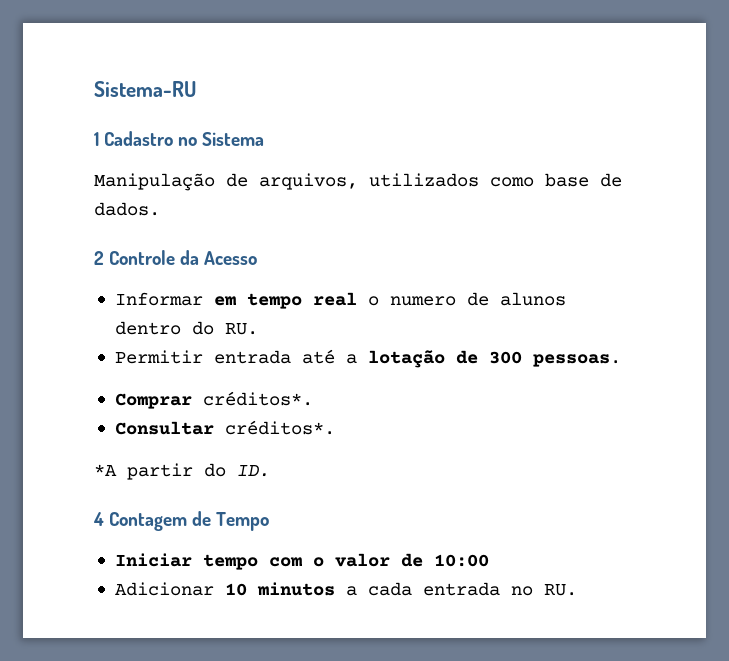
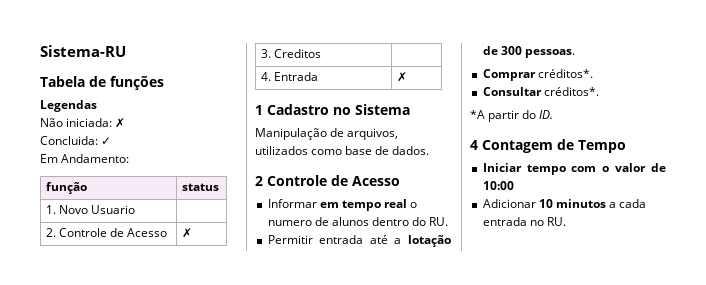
(196, 89) none -> [40,76,164,90] [40,100,97,112] [40,118,126,128] [40,136,112,145] [40,154,130,163] [45,182,87,194] [181,183,219,191] [45,205,135,214] [45,228,168,237] [181,228,192,238] [260,49,321,58] [260,72,318,81] [396,72,407,82] // Tabela de funções // Legendas // Não iniciada: ✗ // Concluida: ✓ // Em Andamento: // função | status // 1. Novo Usuario | // 2. Controle de Acesso | ✗ // 3. Creditos | // 4. Entrada | ✗
[180,250,200,265] da -> [331,175,348,186] de

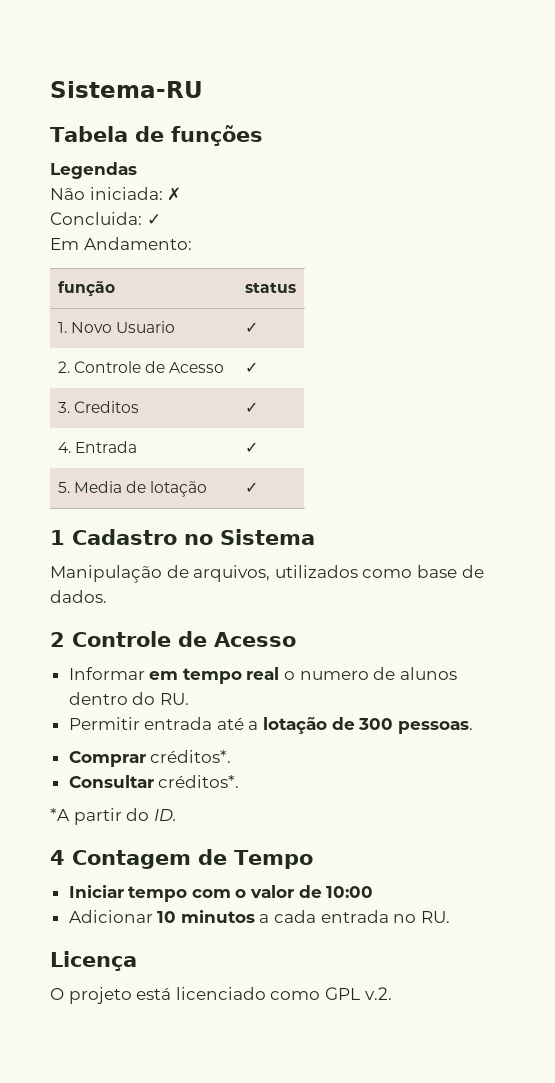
(135, 209) none -> [244,322,258,333] ✓
[181,228,192,238] ✗ -> [244,362,258,373] ✓
(321, 53) none -> [244,402,258,413] ✓
[396,72,407,82] ✗ -> [244,442,258,453] [57,481,208,497] [244,482,258,493] ✓ // 5. Media de lotação | ✓
(566, 221) none -> [50,951,137,971] [50,987,392,1004] // Licença // O projeto está licenciado como GPL v.2.

